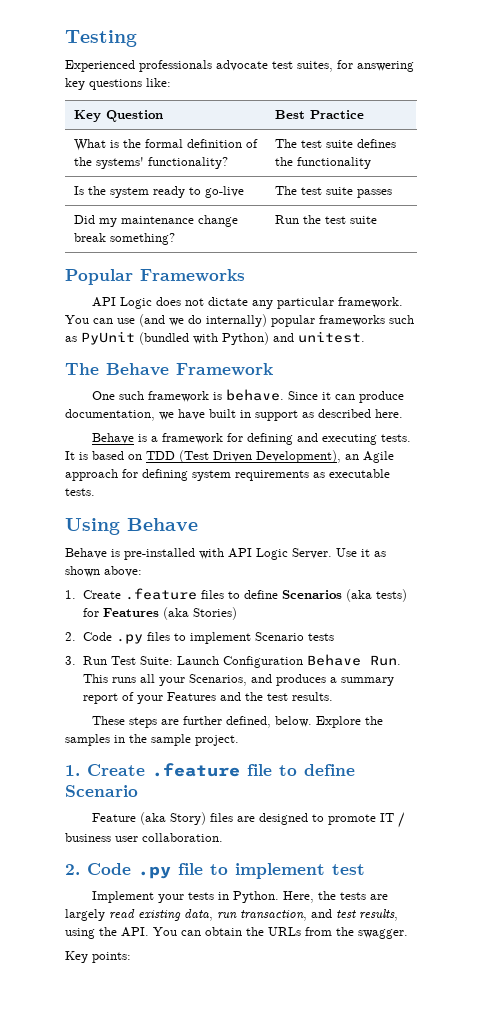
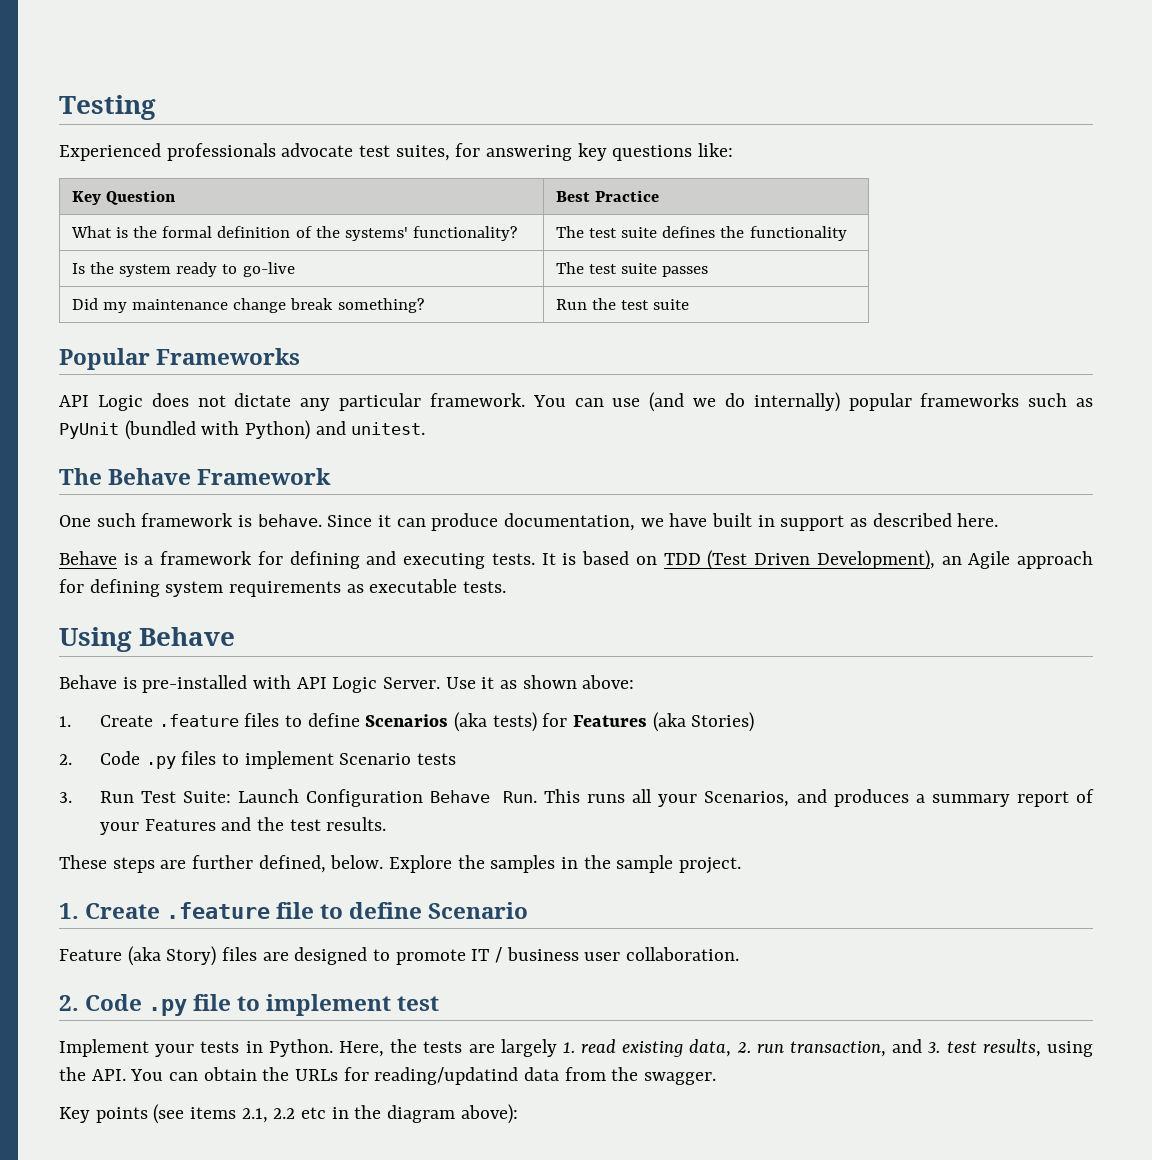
(105, 915) none -> [562,1042,575,1053] 1.
(213, 915) none -> [736,1042,751,1053] 2.
(332, 913) none -> [928,1042,941,1053] 3.
(301, 931) none -> [343,1067,560,1085] for reading/updatind data
[92,952,131,963] points: -> [95,1104,518,1124] points (see items 2.1, 2.2 etc in the diagram above):

